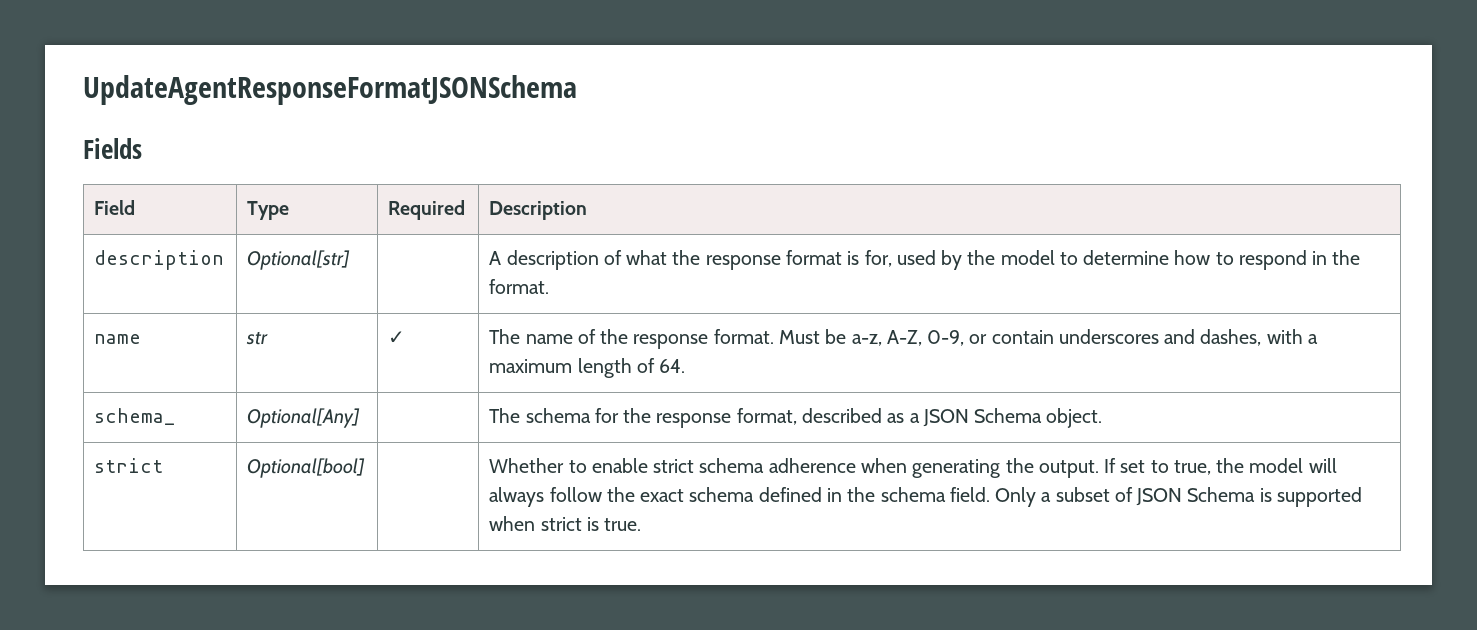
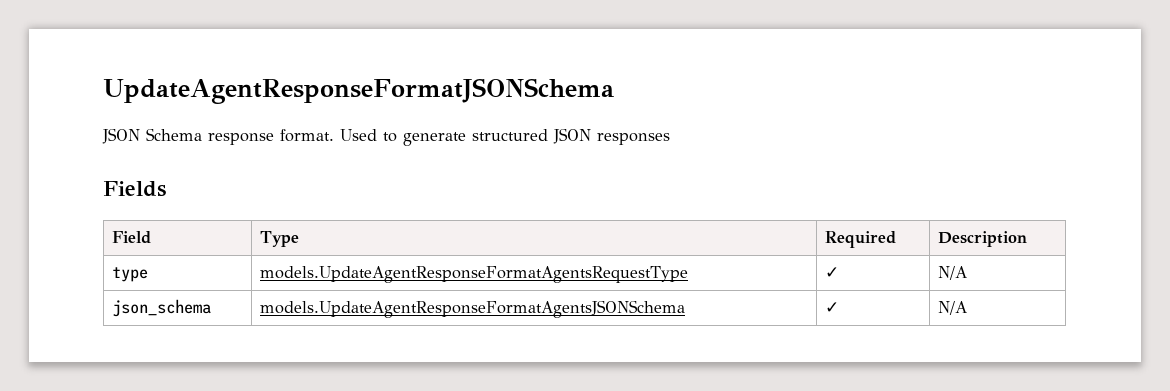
(577, 90) none -> [102,128,670,146] // JSON Schema response format. Used to generate structured JSON responses
[94,250,225,270] [247,250,351,270] [489,250,1361,270] [489,279,550,294] [94,334,142,344] [246,331,269,345] [388,331,406,344] [489,329,1318,349] [489,358,686,378] [94,408,176,425] [247,408,361,428] [489,408,1103,428] [94,458,164,473] [247,458,366,478] [489,458,1337,478] [489,487,1362,507] [489,516,642,531] description | Optional[str] | | A description of what the response format is for, used by the model to determine how to respond in the format. // name | str | ✓ | The name of the response format. Must be a-z, A-Z, 0-9, or contain underscores and dashes, with a maximum length of 64. // schema_ | Optional[Any] | | The schema for the response format, described as a JSON Schema object. // strict | Optional[bool] | | Whether to enable strict schema adherence when generating the output. If set to true, the model will always follow the exact schema defined in the schema field. Only a subset of JSON Schema is supported when strict is true. -> [111,267,148,282] [259,266,688,283] [824,267,839,278] [937,266,967,280] [111,299,211,317] [259,300,685,318] [824,302,839,313] [937,301,967,315] type | models.UpdateAgentResponseFormatAgentsRequestType | ✓ | N/A // json_schema | models.UpdateAgentResponseFormatAgentsJSONSchema | ✓ | N/A

